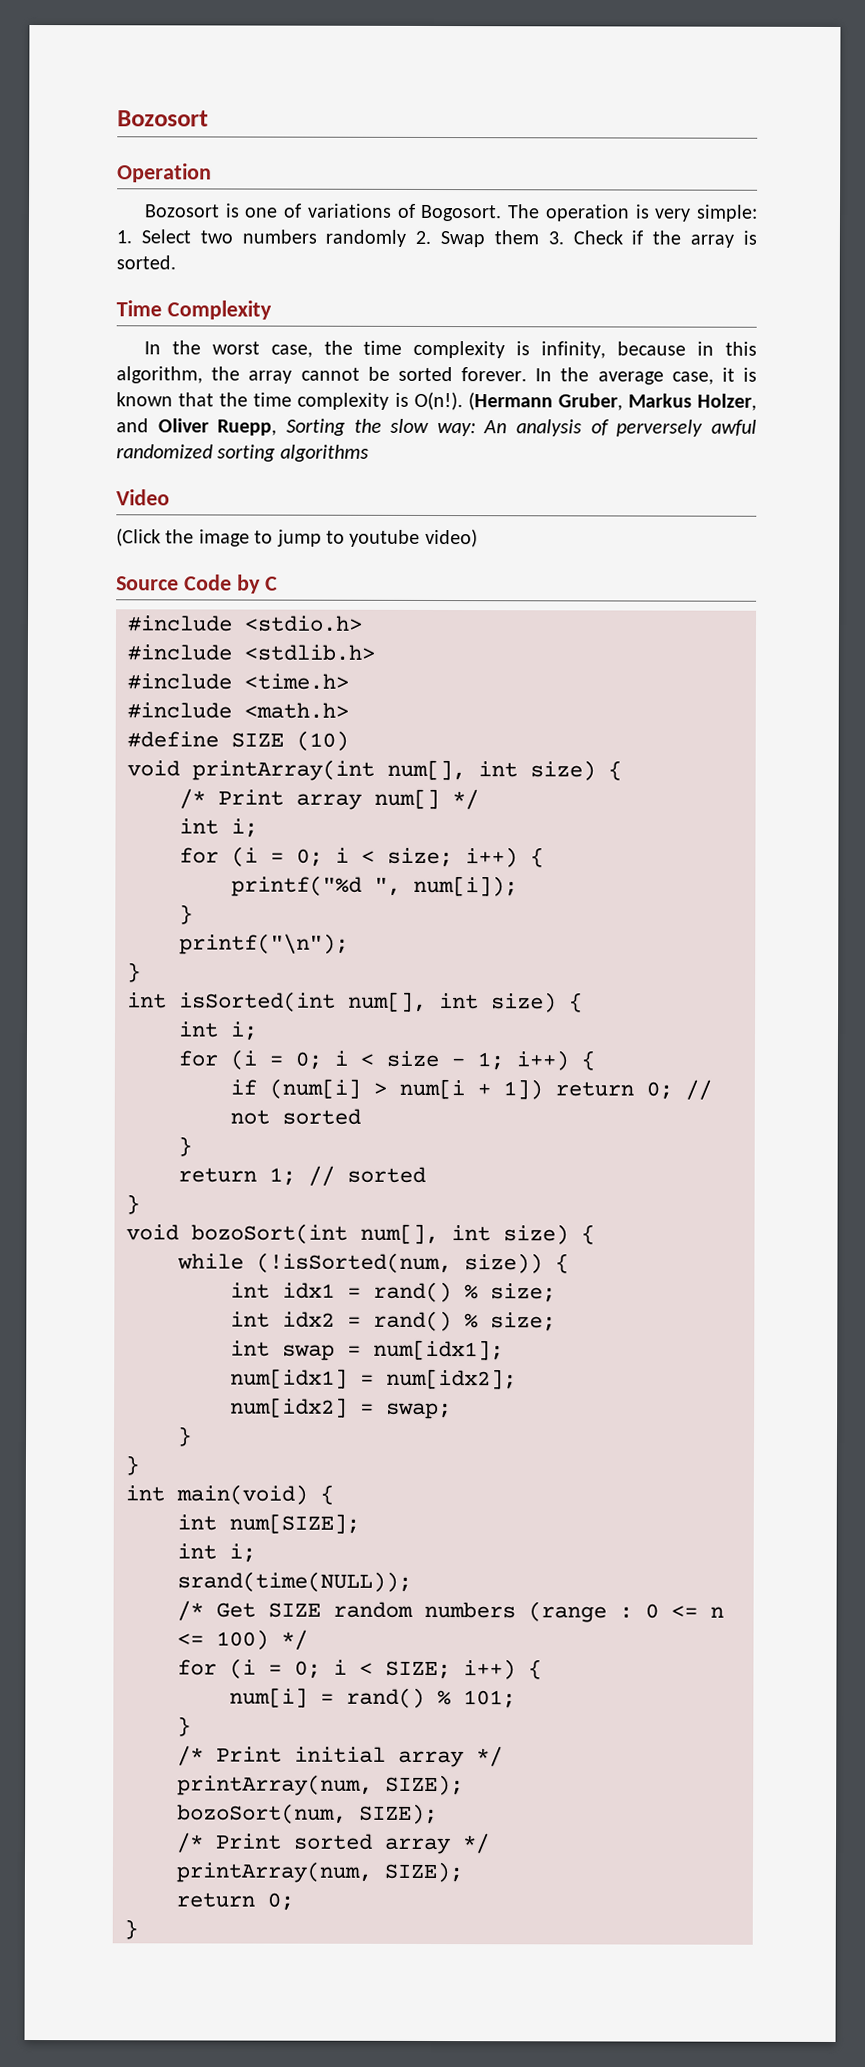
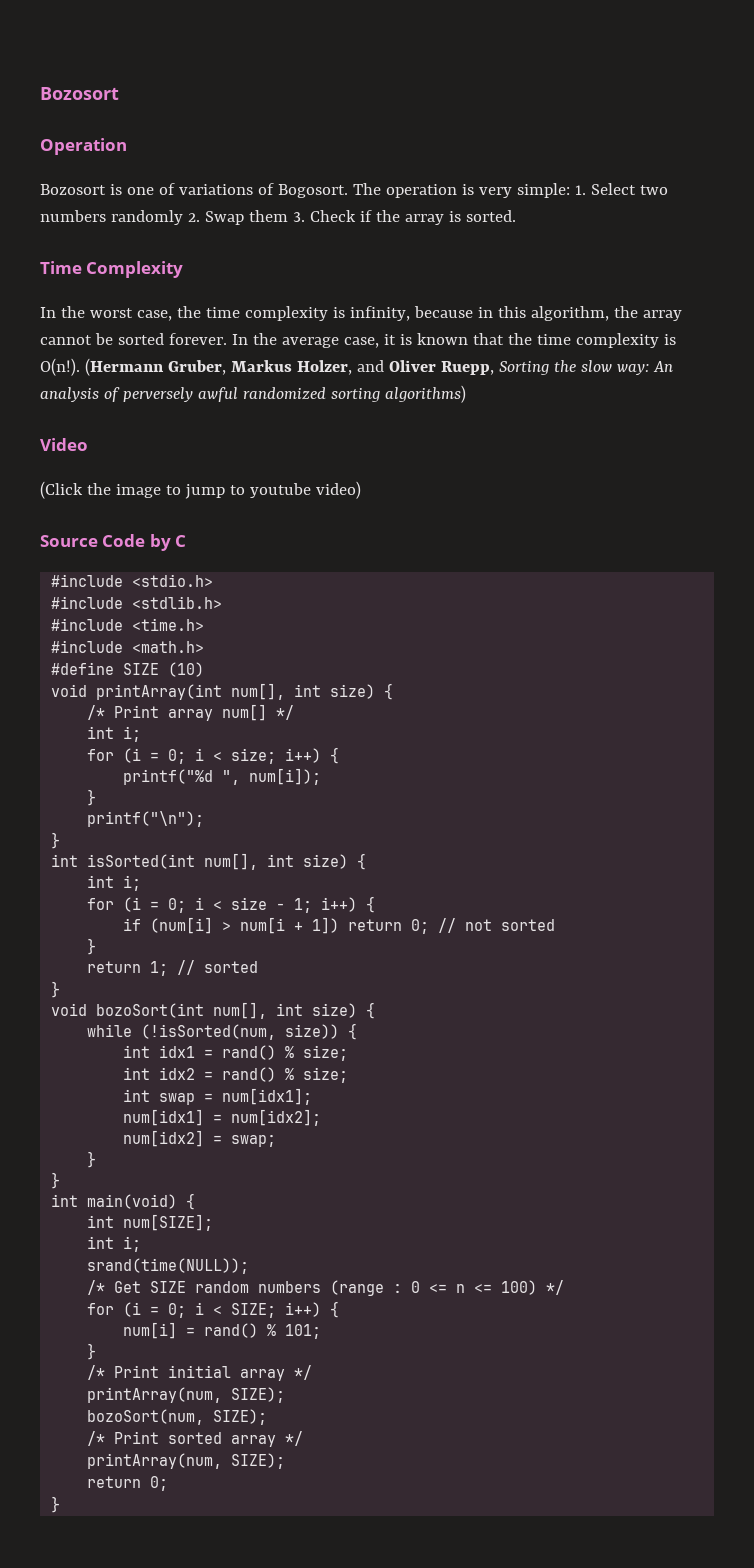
[279,444,369,462] algorithms -> [384,385,466,403] algorithms)

